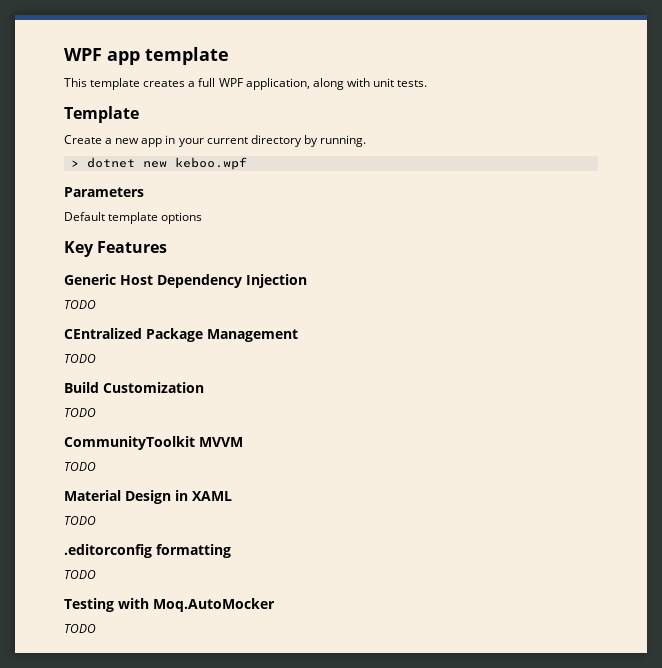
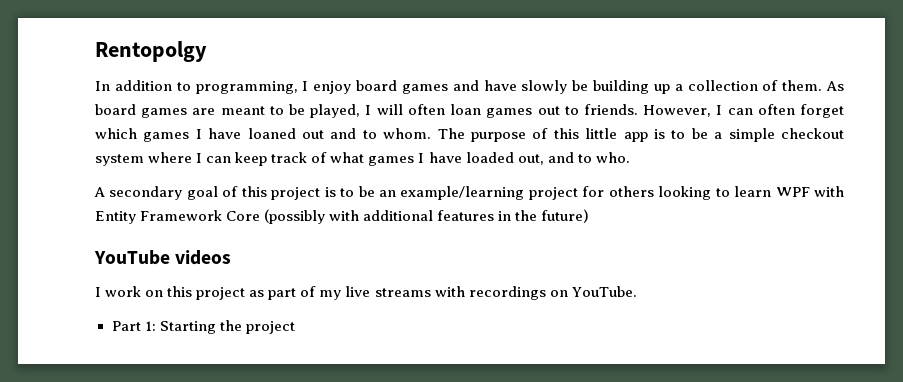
[64,47,229,65] [64,78,428,90] [64,106,139,123] [64,135,366,147] [70,157,247,170] [64,187,144,197] [64,212,203,224] [64,241,168,257] [64,274,307,288] [64,300,96,309] [64,328,298,342] [64,354,96,363] [64,382,204,393] [64,408,96,417] [64,436,243,450] [64,462,96,471] [64,490,232,504] [64,516,96,525] [64,544,231,558] [64,570,96,579] [64,598,275,612] [64,624,96,633] WPF app template // This template creates a full WPF application, along with unit tests. // Template // Create a new app in your current directory by running. // > dotnet new keboo.wpf // Parameters // Default template options // Key Features // Generic Host Dependency Injection // TODO // CEntralized Package Management // TODO // Build Customization // TODO // CommunityToolkit MVVM // TODO // Material Design in XAML // TODO // .editorconfig formatting // TODO // Testing with Moq.AutoMocker // TODO -> [95,41,207,62] [95,80,845,94] [95,104,845,118] [95,128,844,142] [95,152,630,166] [94,186,845,200] [95,209,590,224] [94,250,232,265] [95,286,637,300] [111,320,295,334] Rentopolgy // In addition to programming, I enjoy board games and have slowly be building up a collection of them. As board games are meant to be played, I will often loan games out to friends. However, I can often forget which games I have loaned out and to whom. The purpose of this little app is to be a simple checkout system where I can keep track of what games I have loaded out, and to who. // A secondary goal of this project is to be an example/learning project for others looking to learn WPF with Entity Framework Core (possibly with additional features in the future) // YouTube videos // I work on this project as part of my live streams with recordings on YouTube. // Part 1: Starting the project

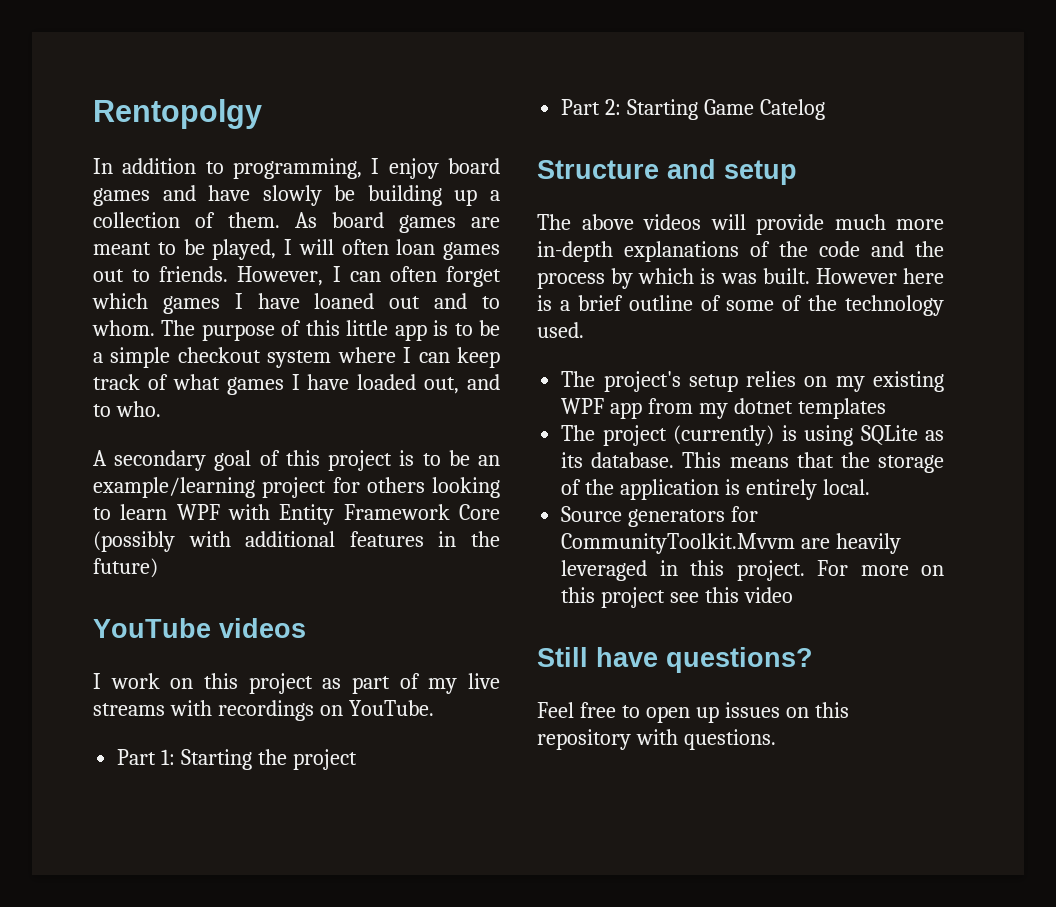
(295, 327) none -> [561,99,825,120] [537,159,797,185] [537,214,944,235] [537,241,944,262] [537,268,944,289] [537,295,944,316] [537,322,584,338] [561,371,944,392] [561,398,886,419] [561,425,945,446] [561,452,944,473] [561,479,870,500] [561,506,759,527] [561,533,902,554] [561,560,945,581] [561,587,793,608] [537,647,813,673] [537,702,849,723] [537,729,776,750] // Part 2: Starting Game Catelog // Structure and setup // The above videos will provide much more in-depth explanations of the code and the process by which is was built. However here is a brief outline of some of the technology used. // The project's setup relies on my existing WPF app from my dotnet templates // The project (currently) is using SQLite as its database. This means that the storage of the application is entirely local. // Source generators for CommunityToolkit.Mvvm are heavily leveraged in this project. For more on this project see this video // Still have questions? // Feel free to open up issues on this repository with questions.

